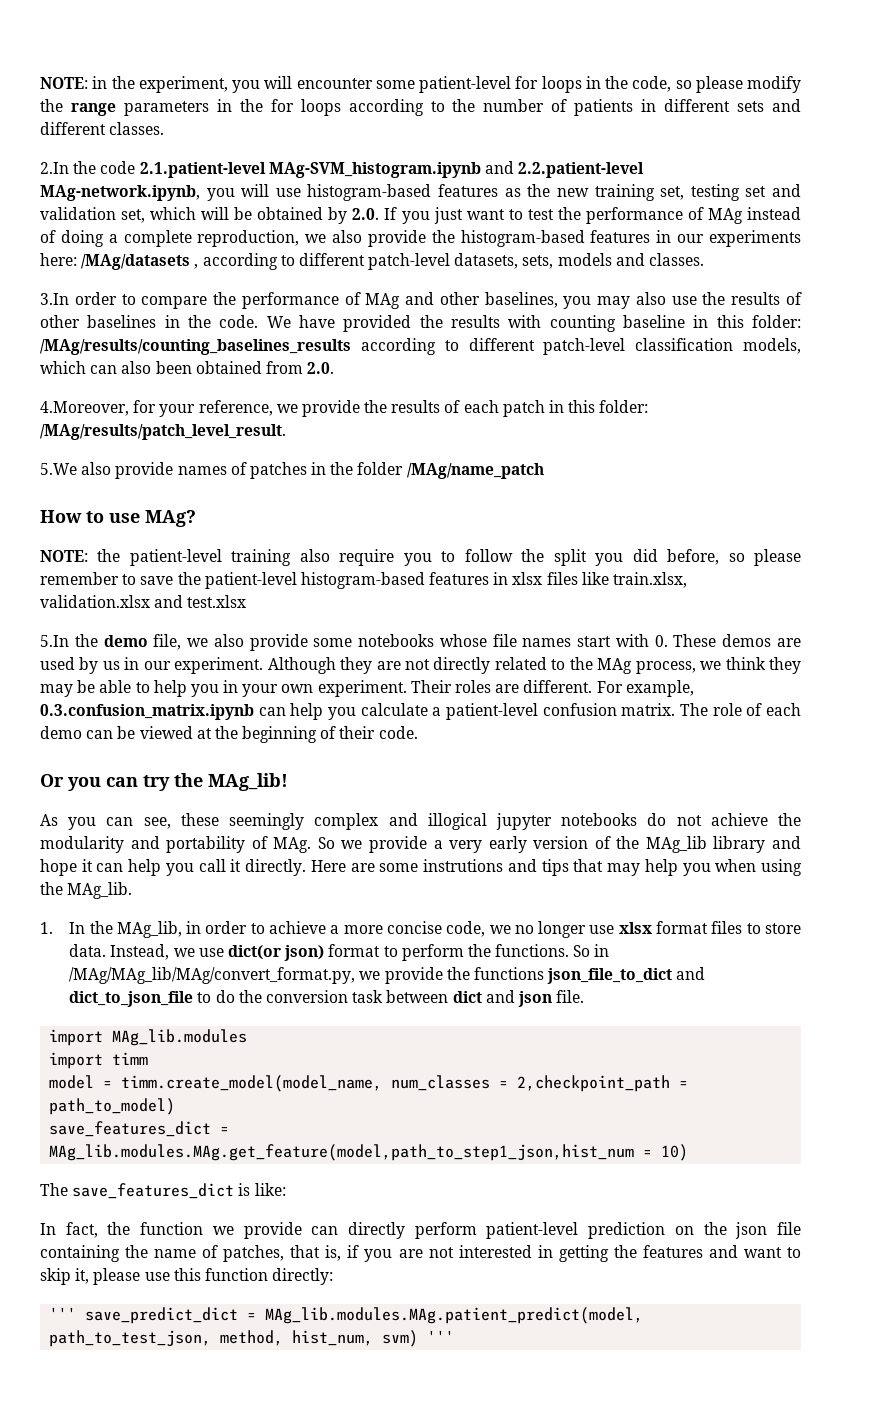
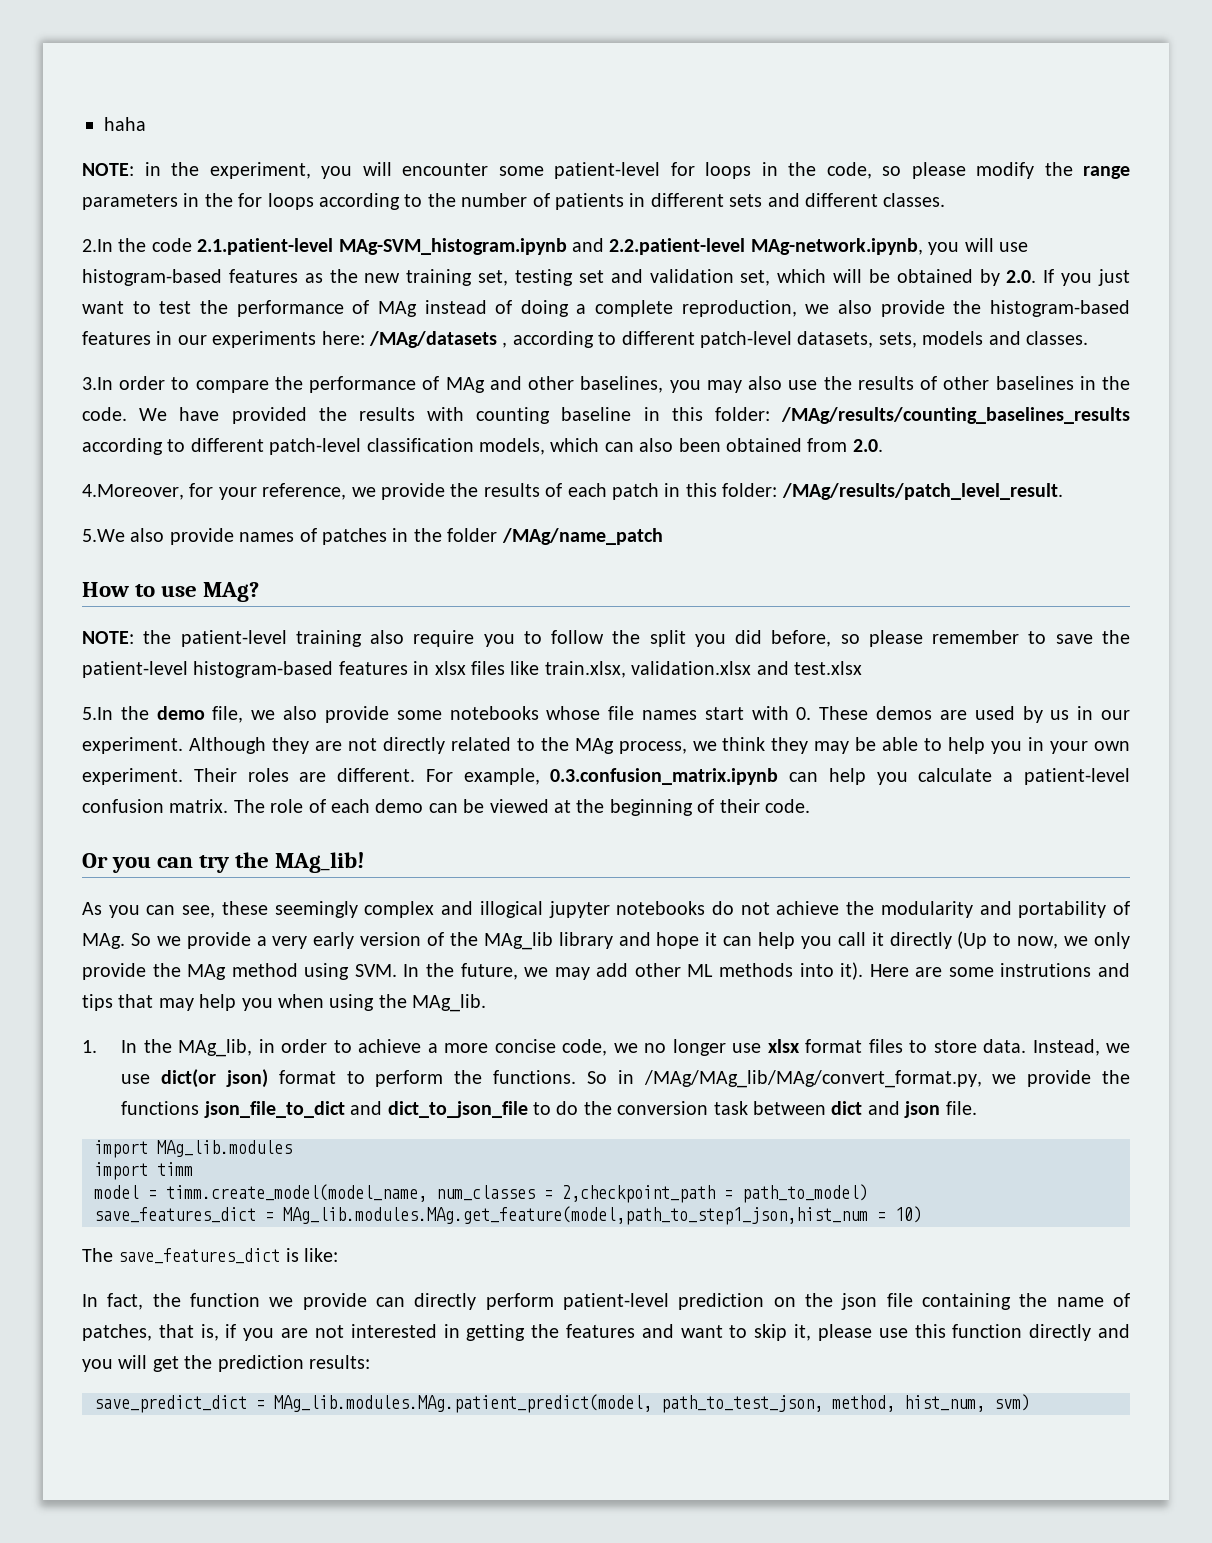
(40, 83) none -> [104,117,146,131] haha //
[245,859,307,876] directly. -> [889,931,1130,949] [82,962,864,980] directly (Up to now, we only provide the MAg method using SVM. In the future, we may add other ML methods into it).
[272,1268,334,1285] [49,1307,77,1320] directly: // ''' -> [1029,1324,1131,1341] [82,1355,370,1372] directly and you will get the prediction results: //
[427,1330,455,1343] ''' -> (1030, 1402) none

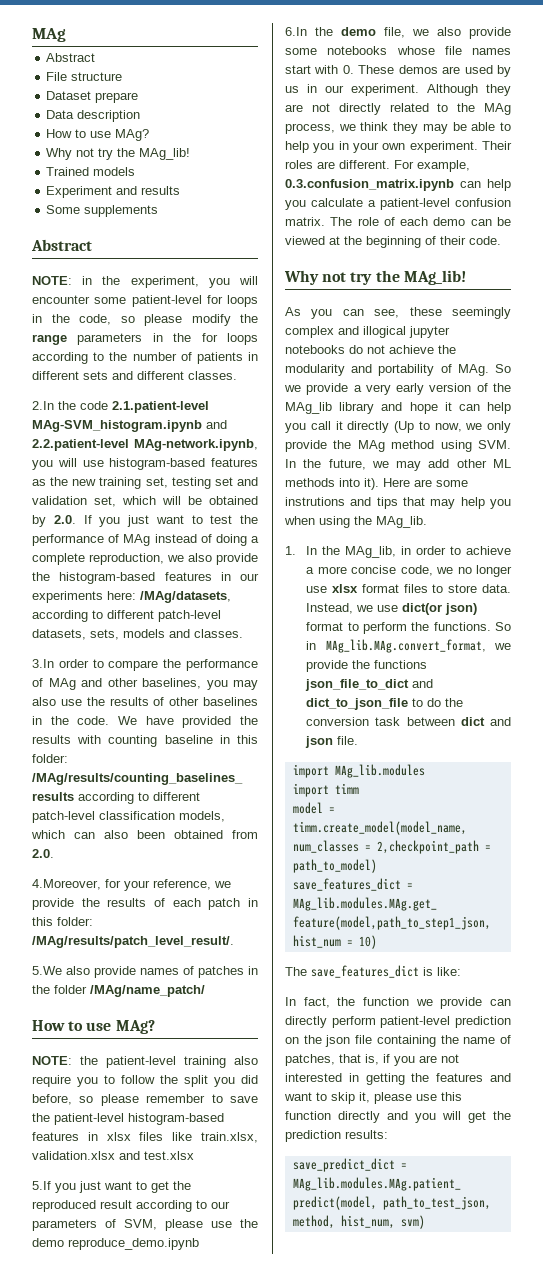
[104,117,146,131] haha -> [32,28,66,42] [46,53,96,62] [46,72,123,81] [46,91,139,103] [46,110,141,122] [46,129,150,141] [46,148,191,160] [46,167,136,176] [46,186,181,198] [46,205,159,217] [31,239,92,251] MAg // Abstract // File structure // Dataset prepare // Data description // How to use MAg? // Why not try the MAg_lib! // Trained models // Experiment and results // Some supplements // Abstract
[369,331,508,348] /MAg/datasets , -> [140,591,231,603] /MAg/datasets,
[781,483,1063,500] /MAg/results/patch_level_result. -> [32,936,234,948] /MAg/results/patch_level_result/.
[501,528,663,545] /MAg/name_patch -> [90,985,205,997] /MAg/name_patch/
[82,707,113,720] 5.In -> [32,1181,191,1193] [32,1200,230,1212] [32,1219,258,1231] [32,1238,199,1250] [285,27,307,36] 5.If you just want to get the reproduced result according to our parameters of SVM, please use the demo reproduce_demo.ipynb // 6.In
[82,853,194,873] Or you can -> [284,270,347,285] Why not
[643,1070,982,1088] /MAg/MAg_lib/MAg/convert_format.py, -> [325,639,486,653] MAg_lib.MAg.convert_format,

